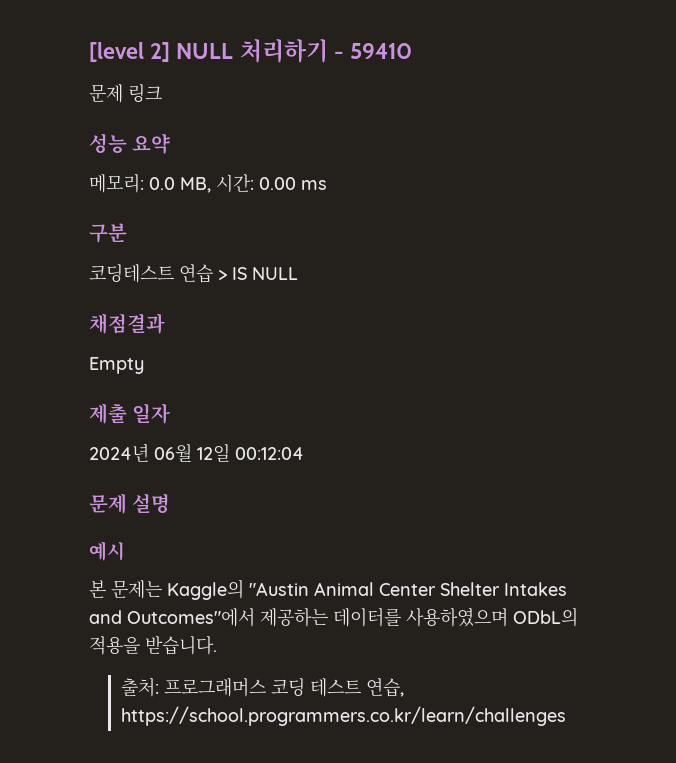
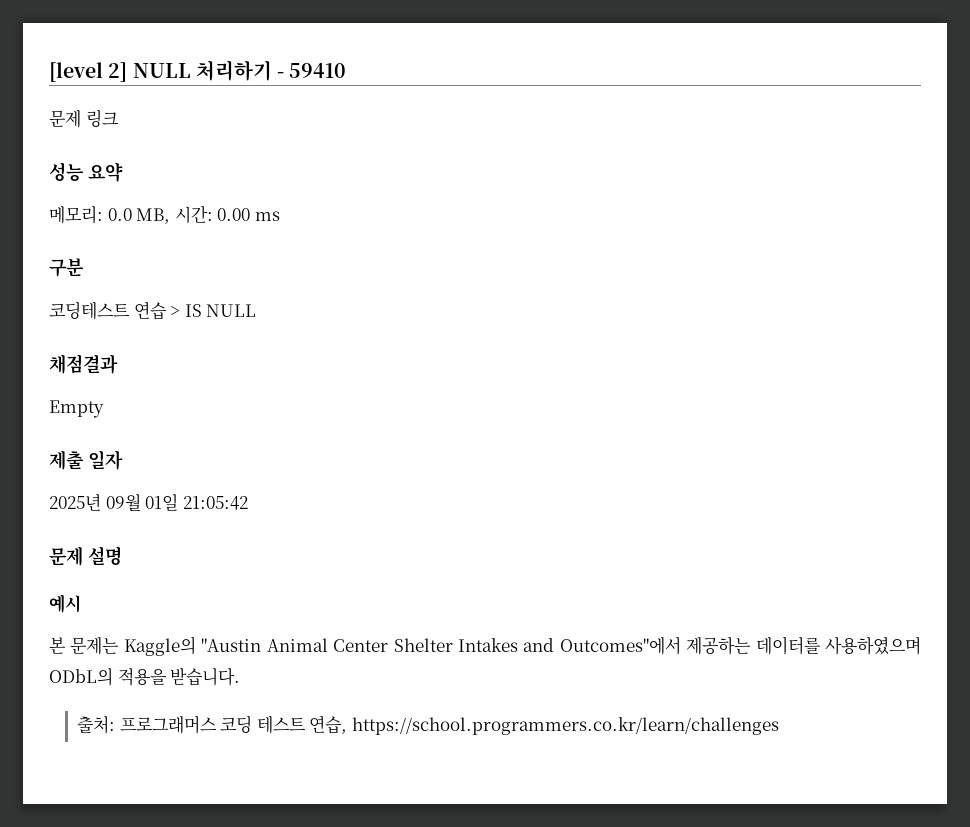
[89,443,304,462] 2024년 06월 12일 00:12:04 -> [49,494,248,511] 2025년 09월 01일 21:05:42

